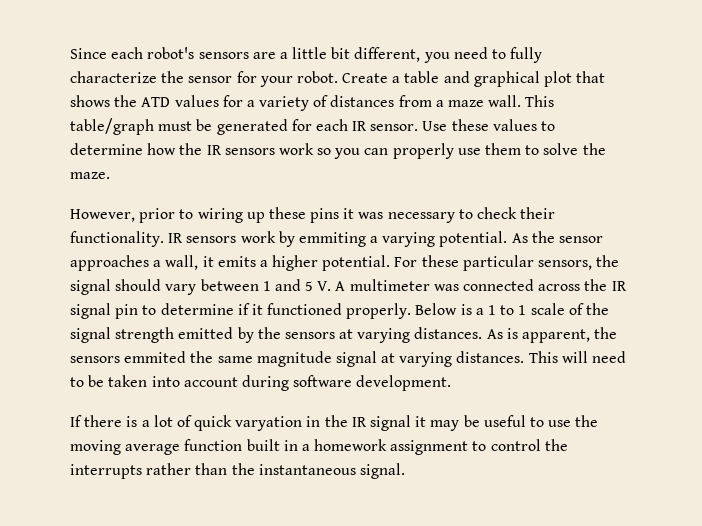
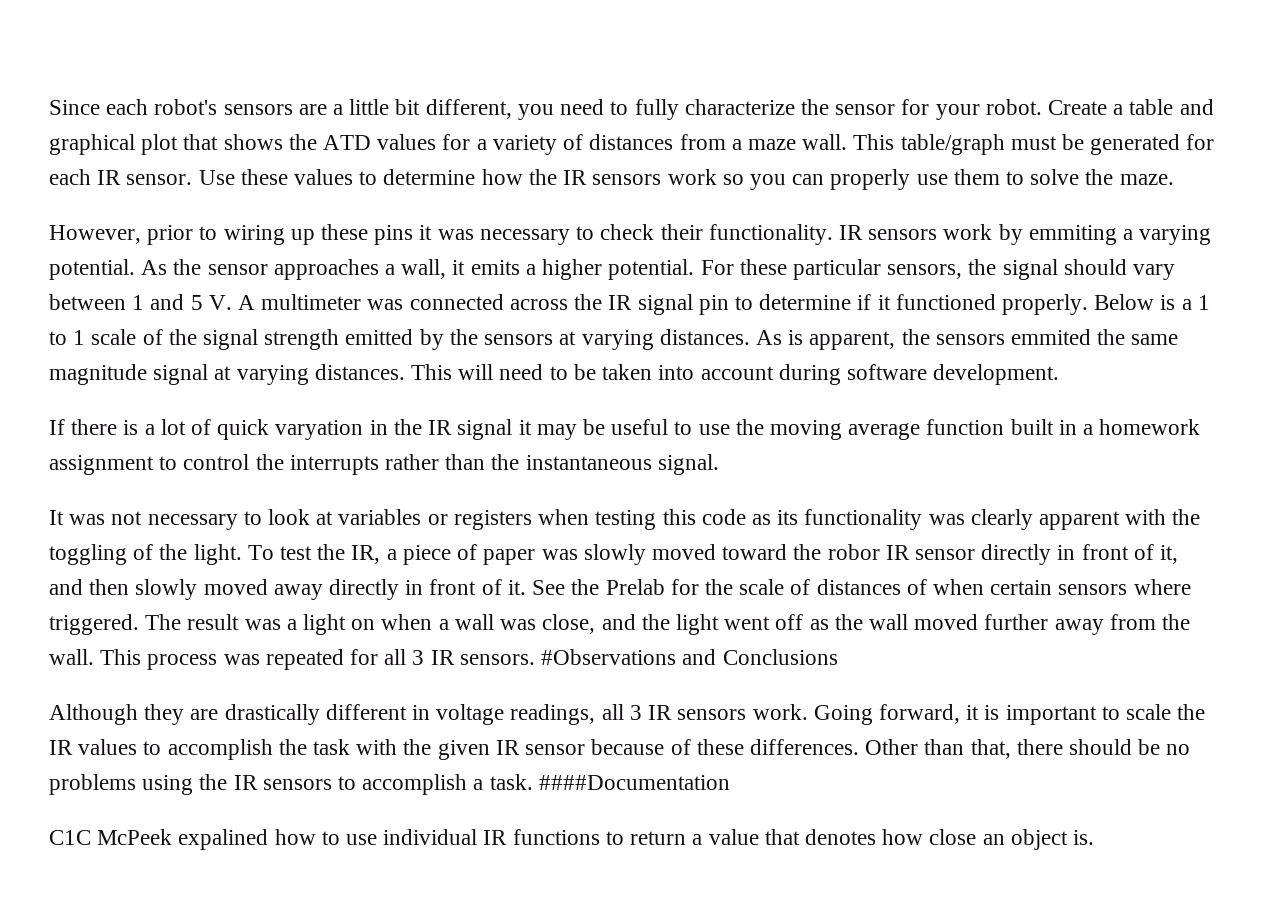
(405, 471) none -> [49,509,1201,530] [49,544,1179,565] [49,579,1191,600] [49,614,1191,635] [49,649,838,670] [49,704,1206,725] [49,739,1191,760] [49,774,730,795] [49,829,1094,850] // It was not necessary to look at variables or registers when testing this code as its functionality was clearly apparent with the toggling of the light. To test the IR, a piece of paper was slowly moved toward the robor IR sensor directly in front of it, and then slowly moved away directly in front of it. See the Prelab for the scale of distances of when certain sensors where triggered. The result was a light on when a wall was close, and the light went off as the wall moved further away from the wall. This process was repeated for all 3 IR sensors. #Observations and Conclusions // Although they are drastically different in voltage readings, all 3 IR sensors work. Going forward, it is important to scale the IR values to accomplish the task with the given IR sensor because of these differences. Other than that, there should be no problems using the IR sensors to accomplish a task. ####Documentation // C1C McPeek expalined how to use individual IR functions to return a value that denotes how close an object is.

